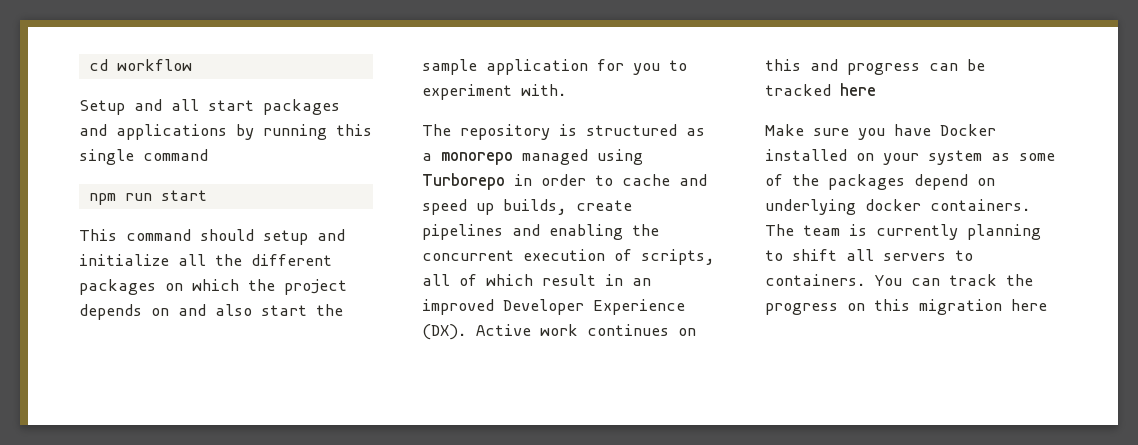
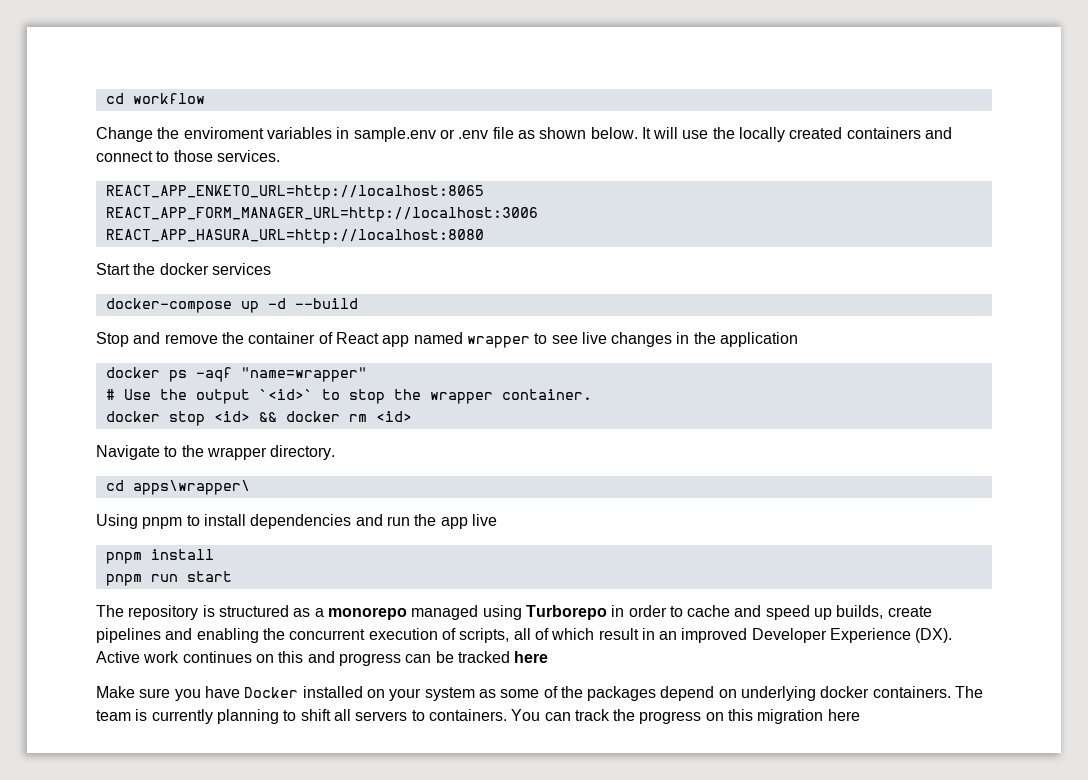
[79,99,340,115] [79,124,372,140] [79,149,208,165] [88,190,207,205] [79,229,345,245] [79,254,332,266] [79,279,347,295] [79,304,343,320] [422,59,687,75] [422,84,567,100] Setup and all start packages and applications by running this single command // npm run start // This command should setup and initialize all the different packages on which the project depends on and also start the sample application for you to experiment with. -> [96,127,953,142] [96,150,280,162] [105,185,484,200] [105,207,538,222] [105,229,484,244] [96,263,271,275] [105,298,358,313] [96,332,799,348] [105,367,367,382] [105,389,592,404] [105,411,412,426] [96,445,336,460] [105,480,250,495] [96,514,497,529] [105,549,214,564] [105,571,232,586] Change the enviroment variables in sample.env or .env file as shown below. It will use the locally created containers and connect to those services. // REACT_APP_ENKETO_URL=http://localhost:8065 // REACT_APP_FORM_MANAGER_URL=http://localhost:3006 // REACT_APP_HASURA_URL=http://localhost:8080 // Start the docker services // docker-compose up -d --build // Stop and remove the container of React app named wrapper to see live changes in the application // docker ps -aqf "name=wrapper" // # Use the output `<id>` to stop the wrapper container. // docker stop <id> && docker rm <id> // Navigate to the wrapper directory. // cd apps\wrapper\ // Using pnpm to install dependencies and run the app live // pnpm install // pnpm run start

